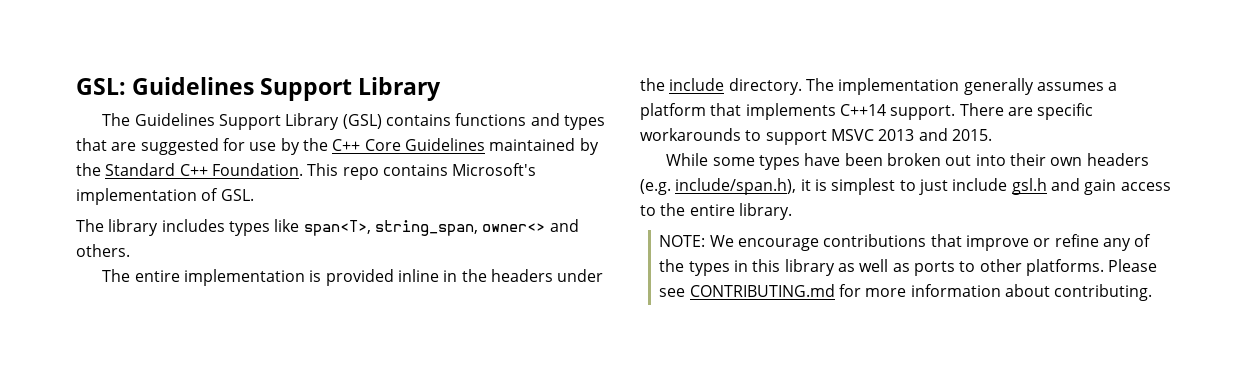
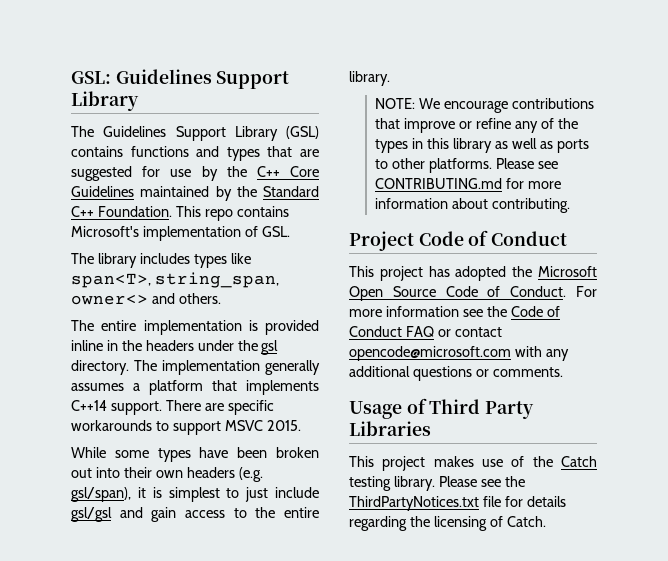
[669,78,725,91] include -> [261,340,279,355] gsl
[878,128,948,141] 2013 and -> (263, 425) none
[675,178,797,195] include/span.h), -> [71,487,131,502] gsl/span),
[1011,178,1047,195] gsl.h -> [71,507,112,522] gsl/gsl
(1153, 292) none -> [349,230,568,251] [349,266,597,281] [349,286,597,301] [349,306,560,317] [349,326,502,337] [349,346,569,361] [349,366,563,381] [349,398,535,419] [349,421,431,436] [349,456,597,471] [349,476,525,491] [349,496,566,511] [349,516,546,531] // Project Code of Conduct // This project has adopted the Microsoft Open Source Code of Conduct. For more information see the Code of Conduct FAQ or contact opencode@microsoft.com with any additional questions or comments. // Usage of Third Party Libraries // This project makes use of the Catch testing library. Please see the ThirdPartyNotices.txt file for details regarding the licensing of Catch.

